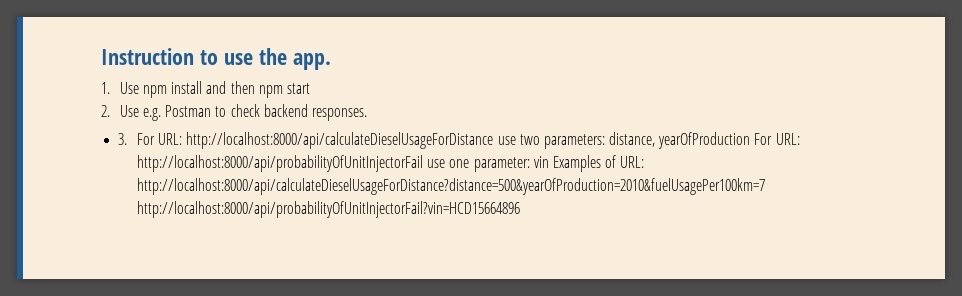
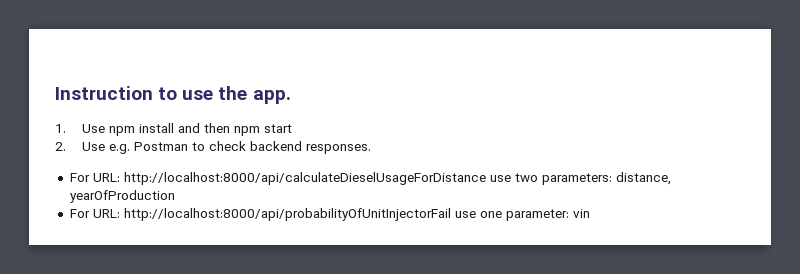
[118,133,128,145] 3. -> (371, 149) none
(751, 140) none -> (175, 196) //
[552,155,645,172] [136,178,765,195] [136,201,520,218] Examples of URL: http://localhost:8000/api/calculateDieselUsageForDistance?distance=500&yearOfProduction=2010&fuelUsagePer100km=7 http://localhost:8000/api/probabilityOfUnitInjectorFail?vin=HCD15664896 -> (590, 213) none

